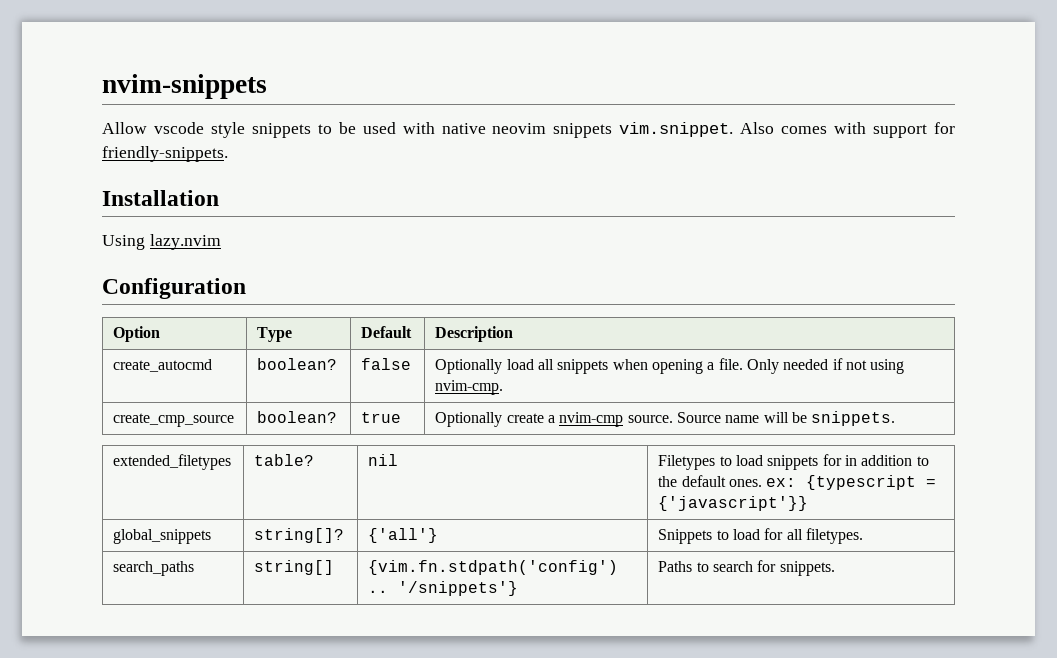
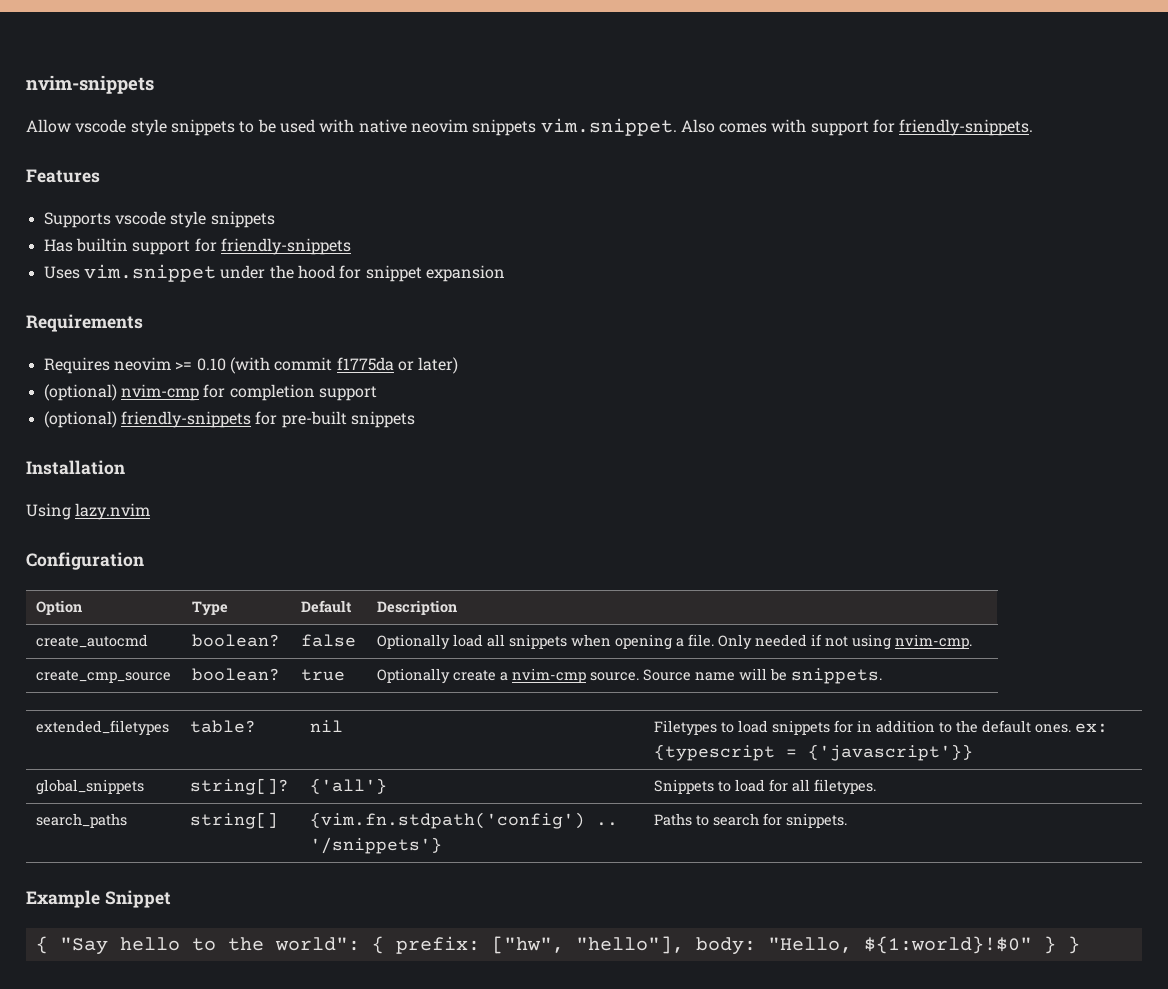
(228, 154) none -> [26,169,100,183] [43,211,275,228] [43,238,351,255] [43,264,505,282] [26,314,143,332] [43,357,459,374] [43,384,377,401] [43,411,415,428] // Features // Supports vscode style snippets // Has builtin support for friendly-snippets // Uses vim.snippet under the hood for snippet expansion // Requirements // Requires neovim >= 0.10 (with commit f1775da or later) // (optional) nvim-cmp for completion support // (optional) friendly-snippets for pre-built snippets
(835, 568) none -> [26,890,171,908] [35,936,1080,955] // Example Snippet // { "Say hello to the world": { prefix: ["hw", "hello"], body: "Hello, ${1:world}!$0" } }

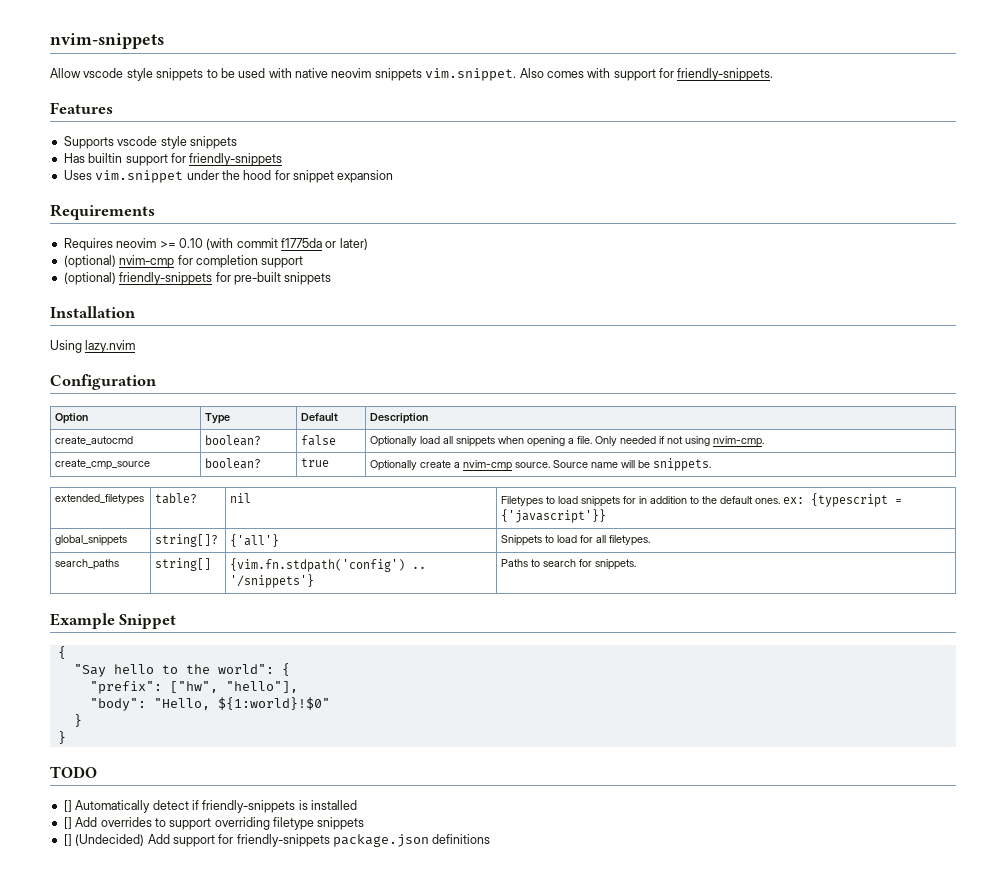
(48, 945) none -> (66, 652) //
[395,936,480,954] prefix: -> [89,681,162,694] // "prefix":
[695,937,756,955] body: -> [89,698,146,711] // "body":
[1043,936,1080,954] } } -> [73,714,82,727] [57,731,66,744] [50,766,97,778] [63,800,357,813] [63,817,365,830] [63,834,491,847] // } // } // TODO // [] Automatically detect if friendly-snippets is installed // [] Add overrides to support overriding filetype snippets // [] (Undecided) Add support for friendly-snippets package.json definitions

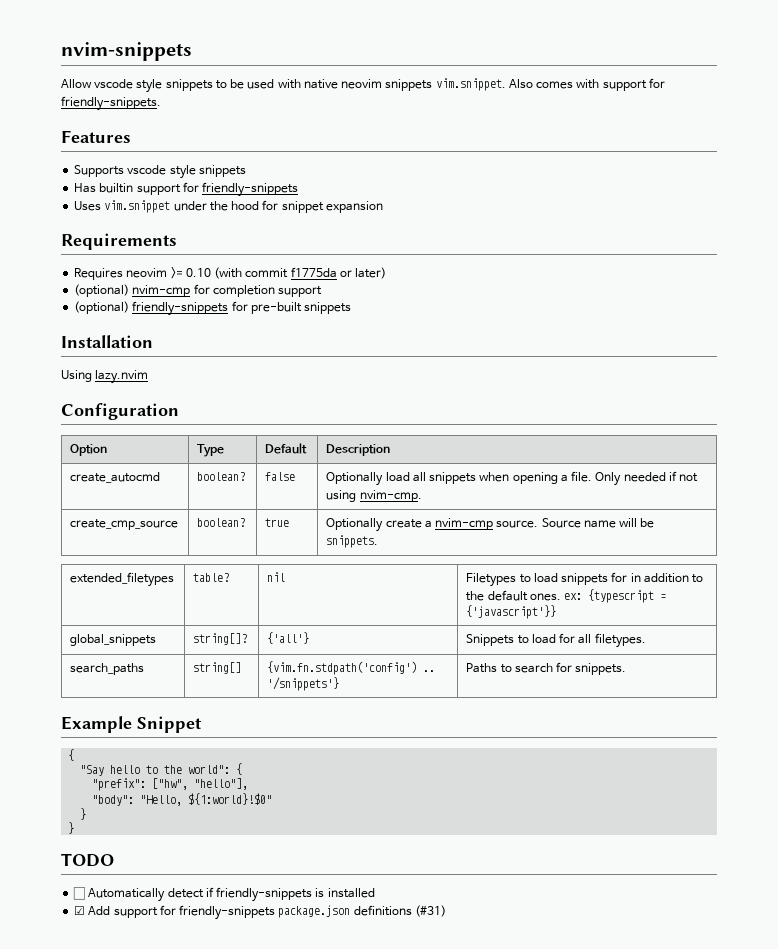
[63,800,72,812] [] -> [73,887,86,900] ☐
[63,817,365,830] [63,834,145,846] [] Add overrides to support overriding filetype snippets // [] (Undecided) -> [74,906,86,915] ☑
(491, 839) none -> [414,905,446,917] (#31)

